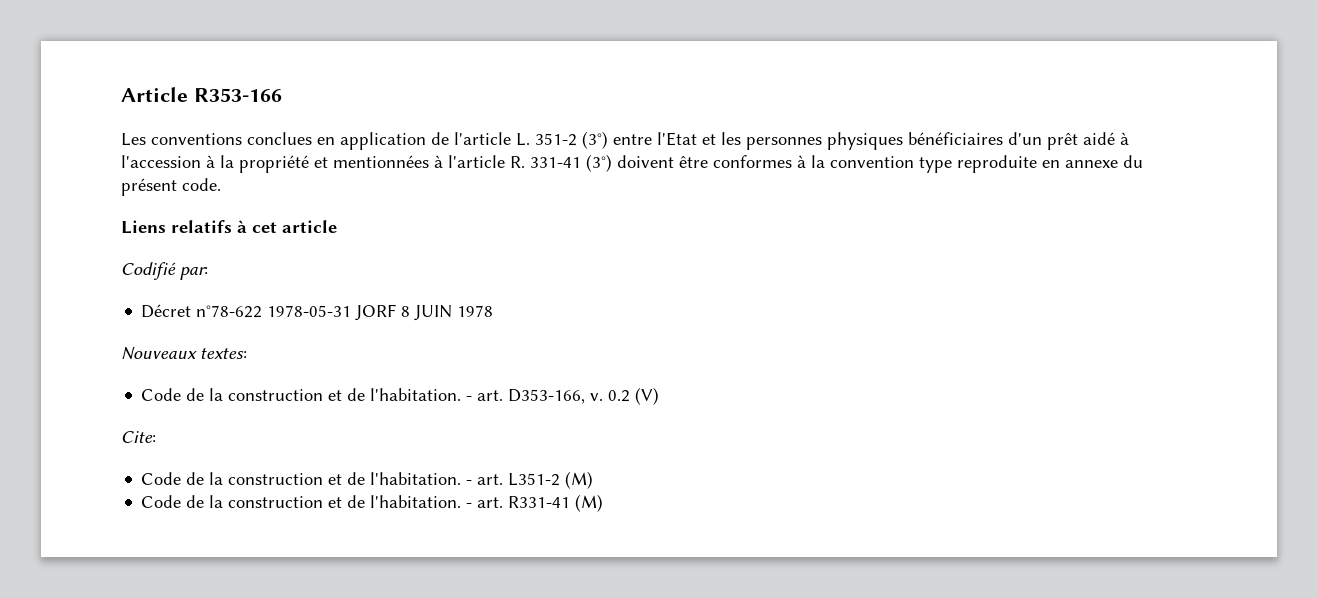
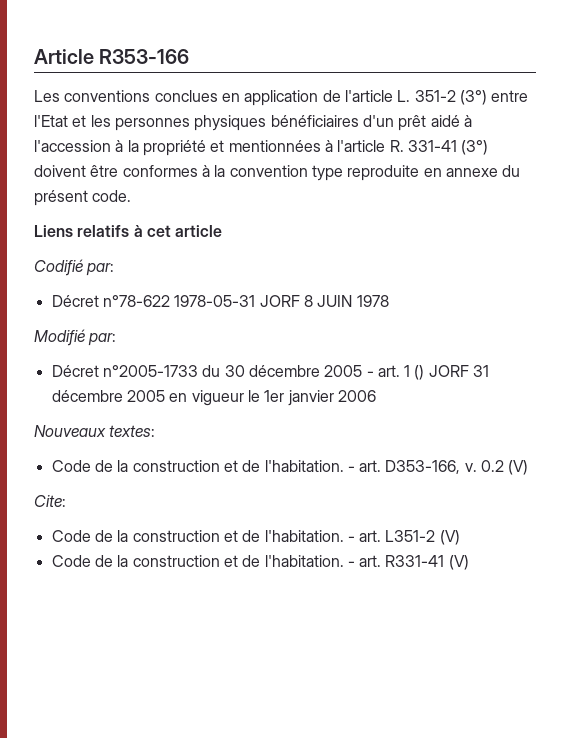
(494, 311) none -> [34,329,117,346] [51,365,490,380] [51,390,376,406] // Modifié par: // Décret n°2005-1733 du 30 décembre 2005 - art. 1 () JORF 31 décembre 2005 en vigueur le 1er janvier 2006
[565,471,594,489] (M) -> [439,530,460,545] (V)
[575,494,604,512] (M) -> [448,555,469,570] (V)

